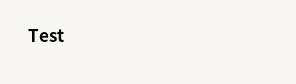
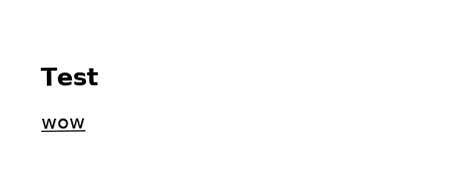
(64, 35) none -> [41,118,86,129] // wow

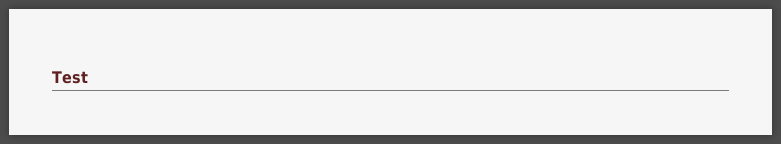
[41,118,86,129] // wow -> (88, 77) none

